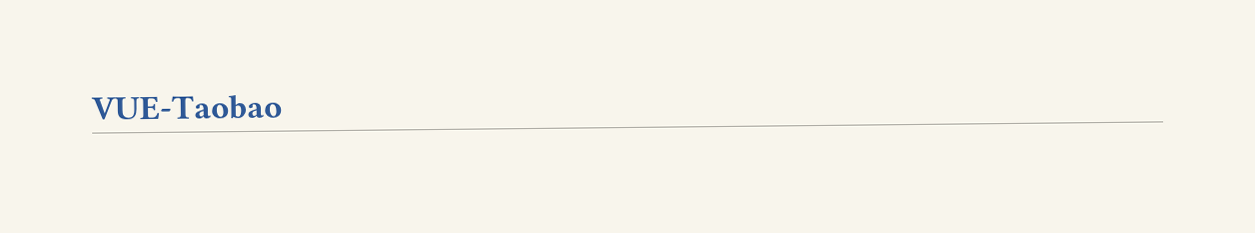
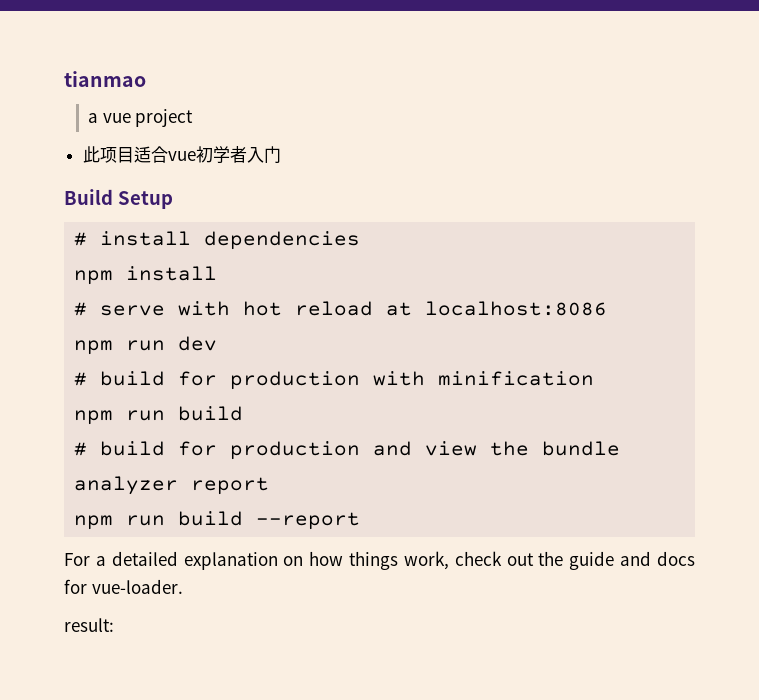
[91,94,283,121] VUE-Taobao -> [64,71,146,87] [88,109,194,127] [82,146,281,163] [64,189,173,209] [74,231,361,250] [74,266,218,285] [74,301,608,316] [74,336,218,355] [74,371,595,390] [74,406,244,425] [74,441,621,460] [74,476,270,495] [74,511,361,530] [64,551,695,570] [64,579,183,594] [64,618,114,632] tianmao // a vue project // 此项目适合vue初学者入门 // Build Setup // # install dependencies // npm install // # serve with hot reload at localhost:8086 // npm run dev // # build for production with minification // npm run build // # build for production and view the bundle analyzer report // npm run build --report // For a detailed explanation on how things work, check out the guide and docs for vue-loader. // result:

